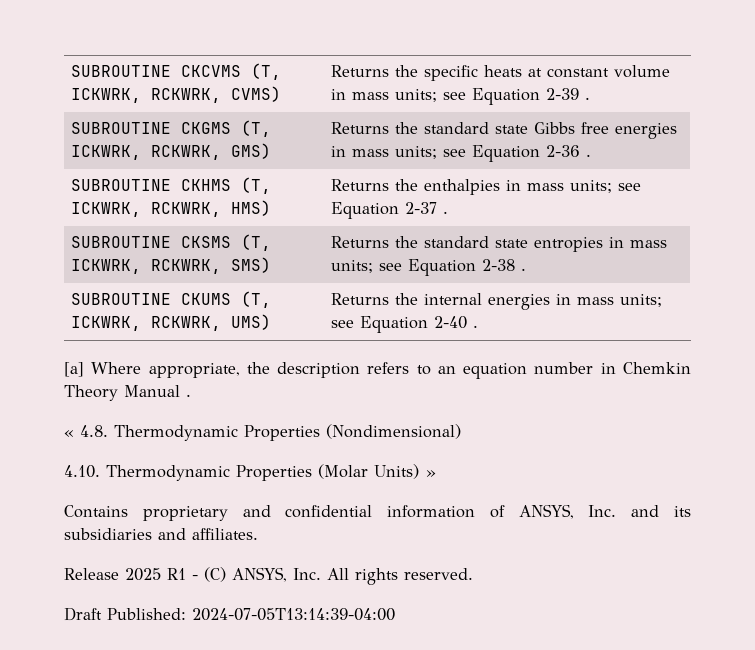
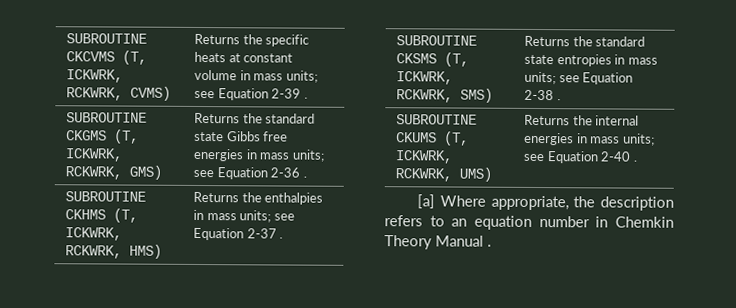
[64,424,461,441] [64,464,436,481] [64,504,692,521] [64,528,258,540] [64,567,473,585] [64,607,395,621] // « 4.8. Thermodynamic Properties (Nondimensional) // 4.10. Thermodynamic Properties (Molar Units) » // Contains proprietary and confidential information of ANSYS, Inc. and its subsidiaries and affiliates. // Release 2025 R1 - (C) ANSYS, Inc. All rights reserved. // Draft Published: 2024-07-05T13:14:39-04:00 -> (492, 245) none

